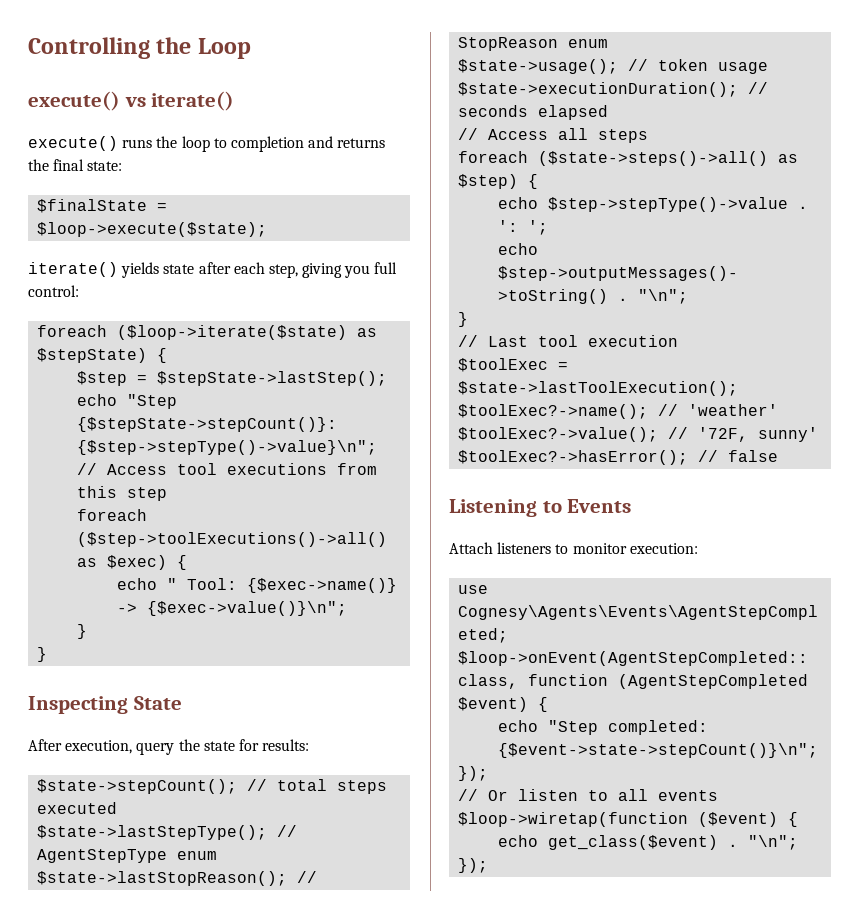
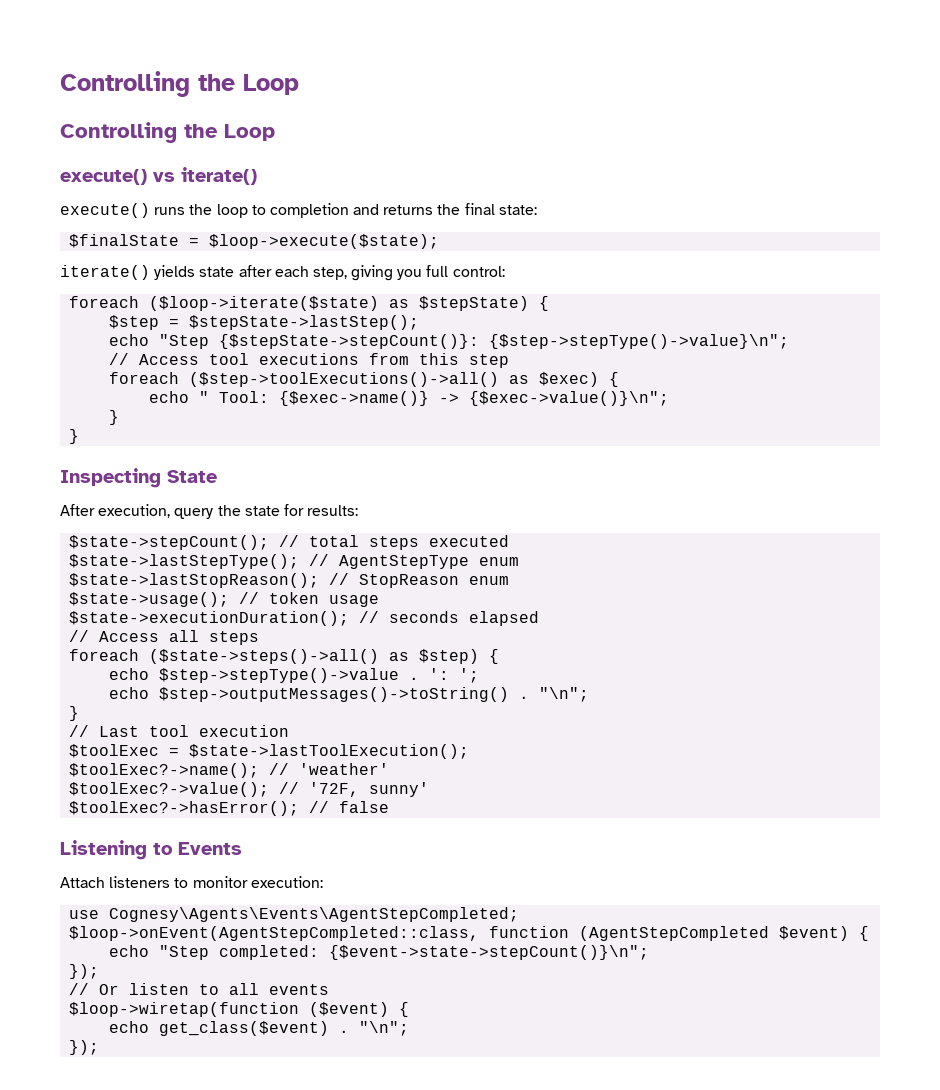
[28,37,251,59] Controlling the Loop -> [60,71,299,97] [60,122,275,143] Controlling the Loop // Controlling the Loop

